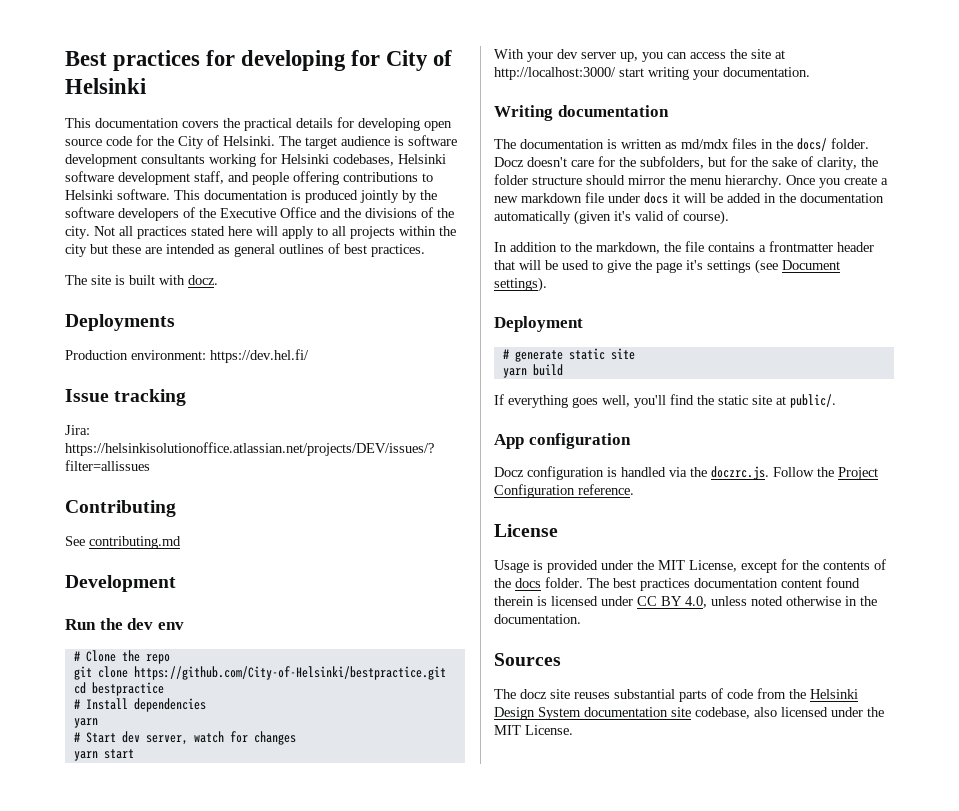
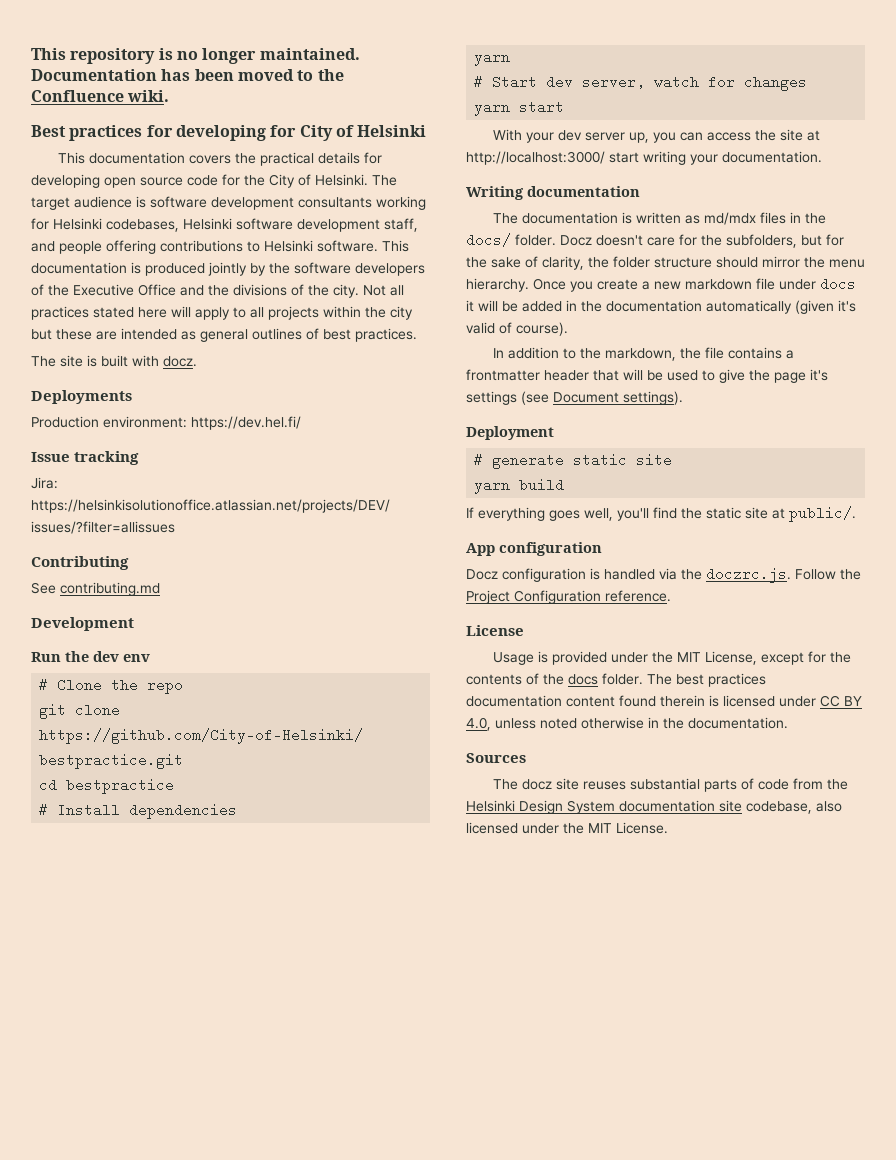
(65, 58) none -> [31,48,360,64] [31,69,344,81] [31,90,170,102] This repository is no longer maintained. Documentation has been moved to the Confluence wiki. //

